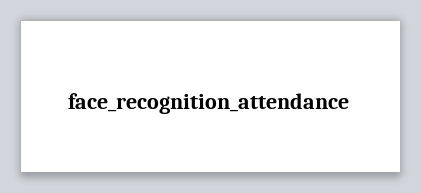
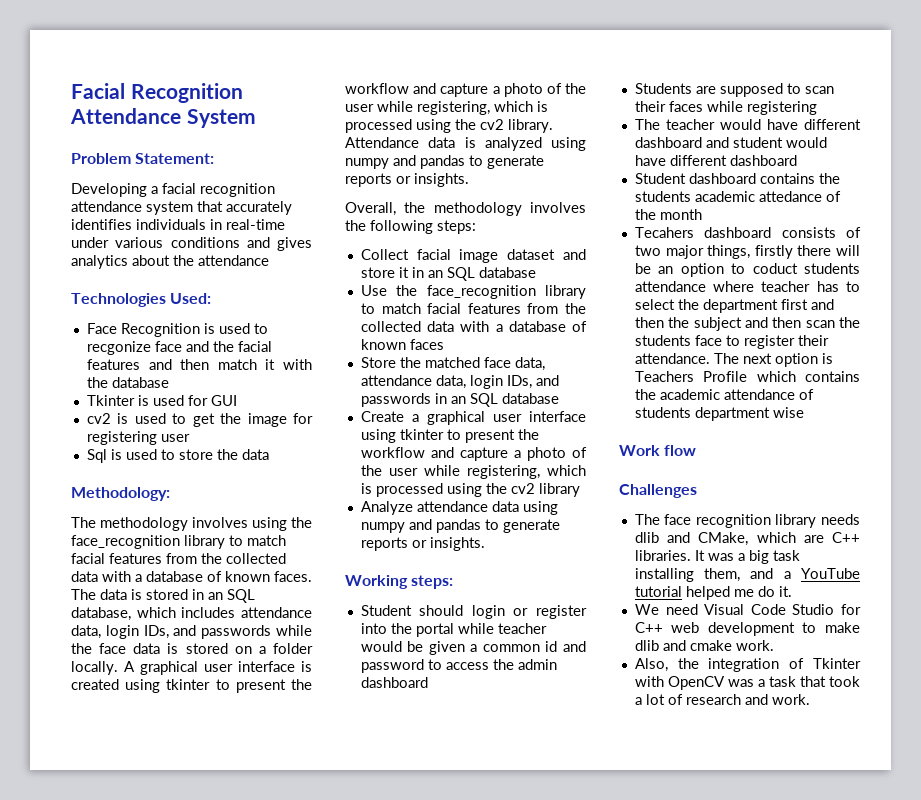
[68,93,349,114] face_recognition_attendance -> [71,83,243,103] [70,108,256,128] [71,153,215,164] [71,183,275,197] [71,201,292,215] [71,219,285,230] [71,237,312,251] [71,255,269,269] [71,293,212,307] [86,323,268,337] [86,341,272,355] [86,359,313,370] [86,377,169,388] [86,395,237,406] [86,413,313,427] [86,431,190,445] [86,449,269,463] [71,487,170,501] [71,517,312,531] [71,535,286,549] [71,553,286,564] [71,571,312,582] [71,589,255,603] [71,607,312,621] [71,625,312,639] [71,643,313,654] [71,661,312,675] [71,679,312,693] [345,83,586,97] [345,101,548,115] [345,119,553,133] [345,137,586,151] [345,155,544,169] [345,173,469,187] [345,202,586,216] [345,220,476,234] [360,249,586,263] [360,267,536,281] [360,285,586,299] [360,303,586,314] [360,321,587,332] [360,339,444,350] [360,357,545,371] [360,375,559,389] [360,393,559,407] [360,411,586,425] [360,429,539,443] [360,447,587,461] [360,465,586,479] [360,483,580,497] [360,501,558,515] [360,519,560,533] [360,537,485,551] [345,575,454,589] [360,605,587,619] [360,623,547,637] [360,641,586,655] [360,659,557,673] [360,677,428,688] [634,83,834,97] [634,101,817,115] [634,119,861,130] [634,137,827,148] [634,155,797,166] [634,173,840,184] [634,191,841,202] [634,209,702,220] [634,227,861,238] [634,245,860,259] [634,263,860,277] [634,281,860,292] [634,299,834,313] [634,317,860,331] [634,335,829,349] [634,353,833,367] [634,371,860,382] [634,389,814,400] [634,407,804,421] [619,445,697,456] [619,484,697,498] [634,514,860,528] [634,532,860,546] [634,550,800,564] [634,568,860,582] [634,586,792,600] [634,604,861,615] [634,622,860,636] [634,640,774,651] [634,658,861,672] [634,676,860,690] [634,694,810,705] Facial Recognition Attendance System // Problem Statement: // Developing a facial recognition attendance system that accurately identifies individuals in real-time under various conditions and gives analytics about the attendance // Technologies Used: // Face Recognition is used to recgonize face and the facial features and then match it with the database // Tkinter is used for GUI // cv2 is used to get the image for registering user // Sql is used to store the data // Methodology: // The methodology involves using the face_recognition library to match facial features from the collected data with a database of known faces. The data is stored in an SQL database, which includes attendance data, login IDs, and passwords while the face data is stored on a folder locally. A graphical user interface is created using tkinter to present the workflow and capture a photo of the user while registering, which is processed using the cv2 library. Attendance data is analyzed using numpy and pandas to generate reports or insights. // Overall, the methodology involves the following steps: // Collect facial image dataset and store it in an SQL database // Use the face_recognition library to match facial features from the collected data with a database of known faces // Store the matched face data, attendance data, login IDs, and passwords in an SQL database // Create a graphical user interface using tkinter to present the workflow and capture a photo of the user while registering, which is processed using the cv2 library // Analyze attendance data using numpy and pandas to generate reports or insights. // Working steps: // Student should login or register into the portal while teacher would be given a common id and password to access the admin dashboard // Students are supposed to scan their faces while registering // The teacher would have different dashboard and student would have different dashboard // Student dashboard contains the students academic attedance of the month // Tecahers dashboard consists of two major things, firstly there will be an option to coduct students attendance where teacher has to select the department first and then the subject and then scan the students face to register their attendance. The next option is Teachers Profile which contains the academic attendance of students department wise // Work flow // Challenges // The face recognition library needs dlib and CMake, which are C++ libraries. It was a big task installing them, and a YouTube tutorial helped me do it. // We need Visual Code Studio for C++ web development to make dlib and cmake work. // Also, the integration of Tkinter with OpenCV was a task that took a lot of research and work.

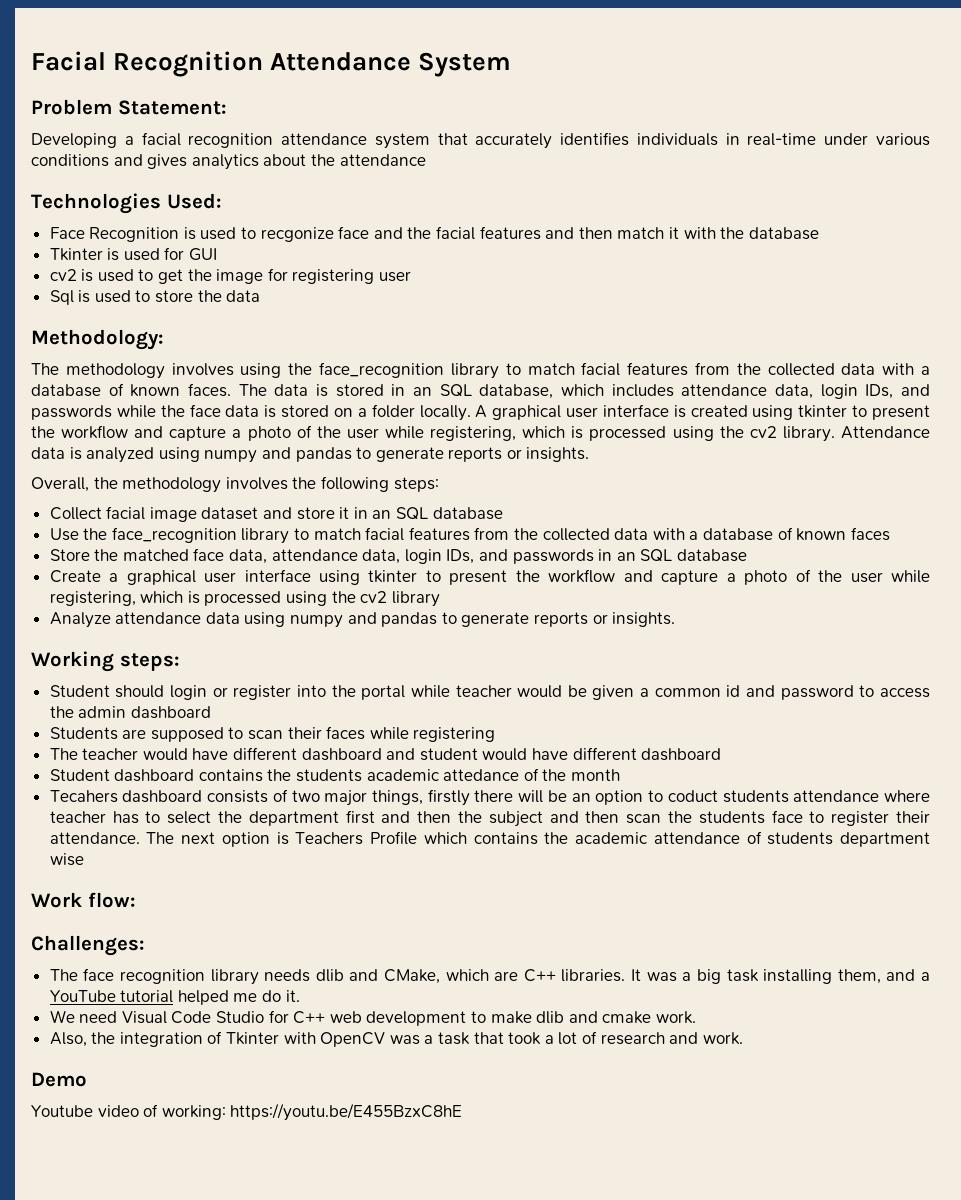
[664,445,697,456] [619,484,697,498] flow // Challenges -> [87,892,136,908] [31,935,145,956] flow: // Challenges:
(810, 699) none -> [31,1072,87,1087] [31,1103,463,1121] // Demo // Youtube video of working: https://youtu.be/E455BzxC8hE

